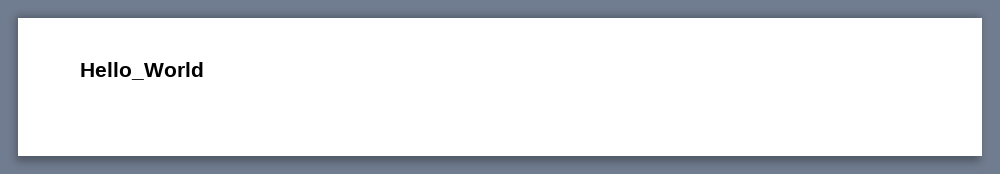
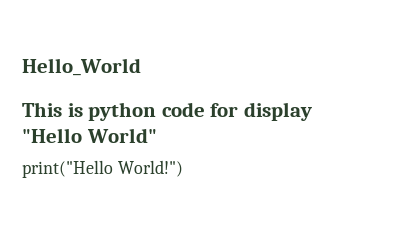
(204, 71) none -> [22,102,312,121] [22,128,157,143] [22,160,183,178] // This is python code for display "Hello World" // print("Hello World!")

